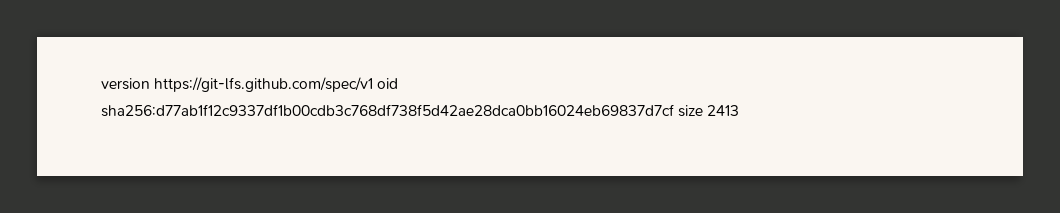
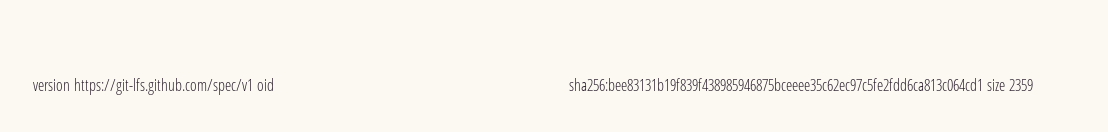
[101,104,740,117] sha256:d77ab1f12c9337df1b00cdb3c768df738f5d42ae28dca0bb16024eb69837d7cf size 2413 -> [569,78,1034,91] sha256:bee83131b19f839f438985946875bceeee35c62ec97c5fe2fdd6ca813c064cd1 size 2359

